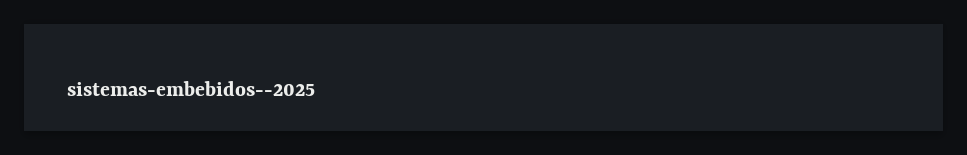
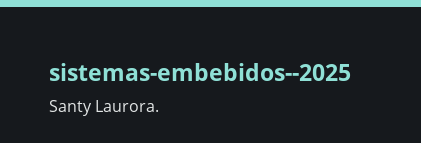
(315, 88) none -> [49,100,160,116] // Santy Laurora.

